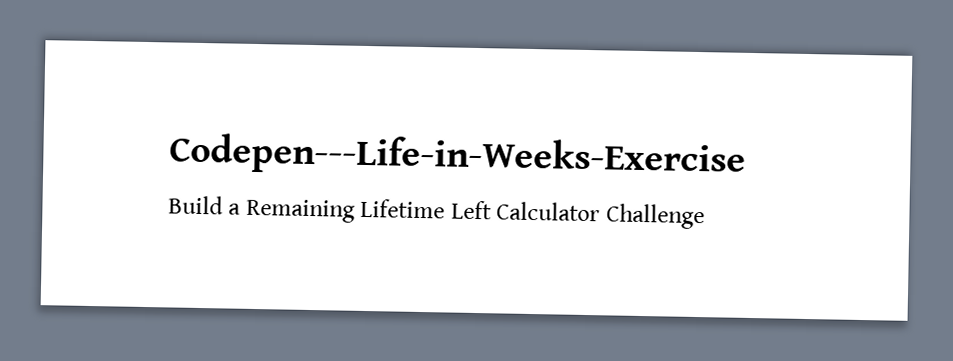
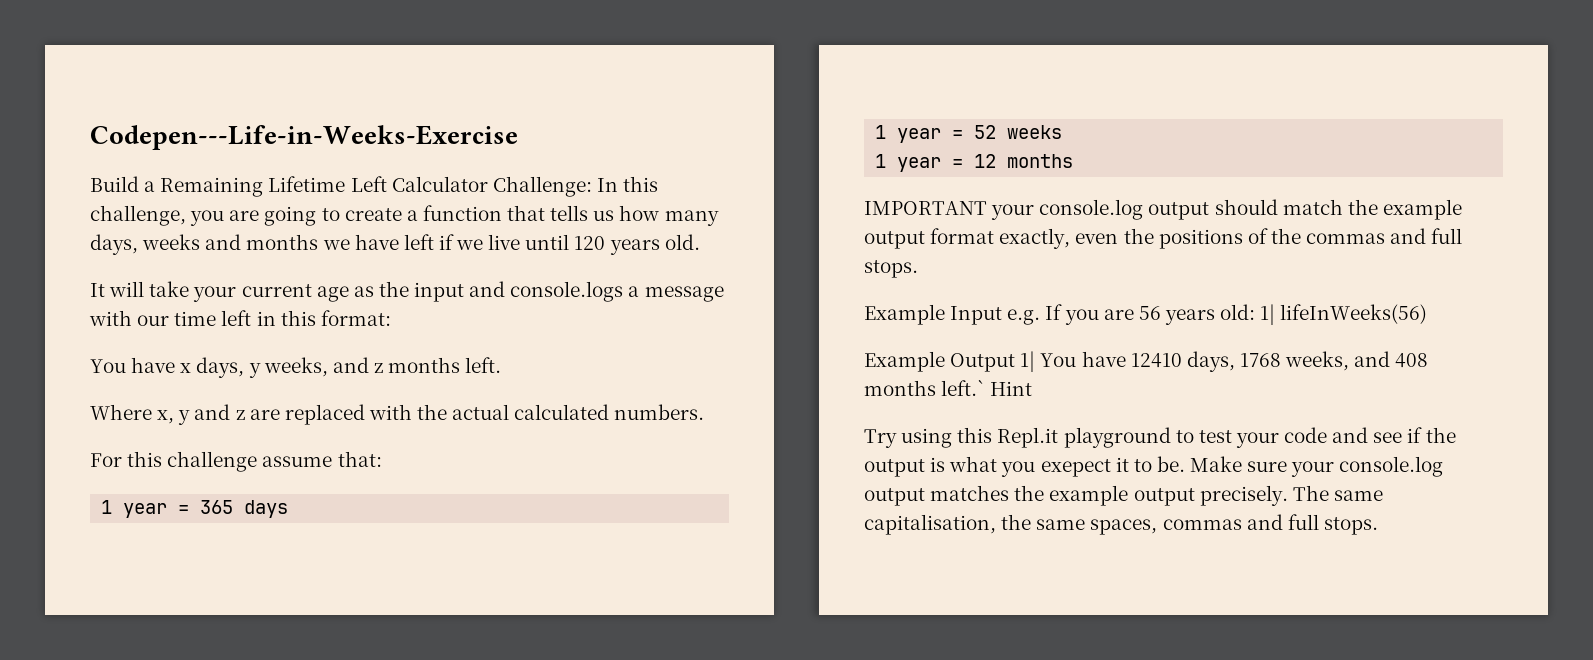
[605,203,705,230] Challenge -> [492,176,659,197] [90,205,719,226] [90,234,700,255] [90,281,724,302] [89,310,391,326] [90,357,502,378] [90,404,705,425] [90,451,382,472] [101,500,289,518] [875,125,1063,143] [875,154,1074,172] [864,199,1462,220] [864,228,1463,249] [864,260,918,278] [864,304,1428,325] [864,351,1429,372] [864,380,1033,396] [864,427,1456,448] [864,456,1444,477] [864,485,1383,506] [864,514,1378,535] Challenge: In this challenge, you are going to create a function that tells us how many days, weeks and months we have left if we live until 120 years old. // It will take your current age as the input and console.logs a message with our time left in this format: // You have x days, y weeks, and z months left. // Where x, y and z are replaced with the actual calculated numbers. // For this challenge assume that: // 1 year = 365 days // 1 year = 52 weeks // 1 year = 12 months // IMPORTANT your console.log output should match the example output format exactly, even the positions of the commas and full stops. // Example Input e.g. If you are 56 years old: 1| lifeInWeeks(56) // Example Output 1| You have 12410 days, 1768 weeks, and 408 months left.` Hint // Try using this Repl.it playground to test your code and see if the output is what you exepect it to be. Make sure your console.log output matches the example output precisely. The same capitalisation, the same spaces, commas and full stops.

